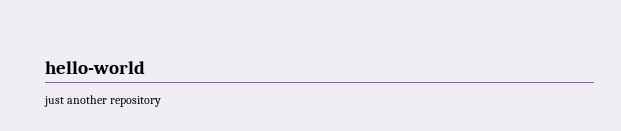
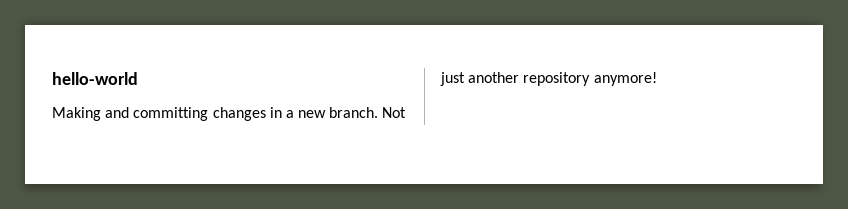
(145, 67) none -> [52,107,407,121] Making and committing changes in a new branch. Not
(162, 101) none -> [593,72,657,86] anymore!

